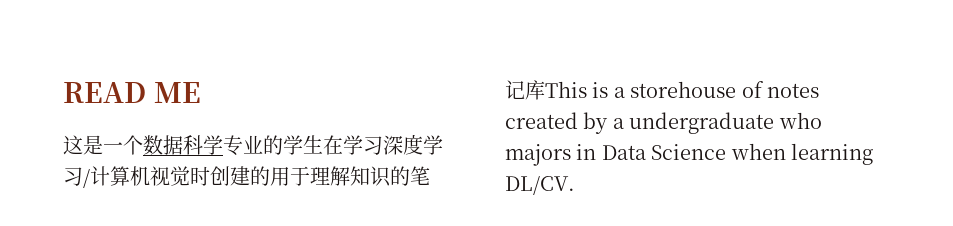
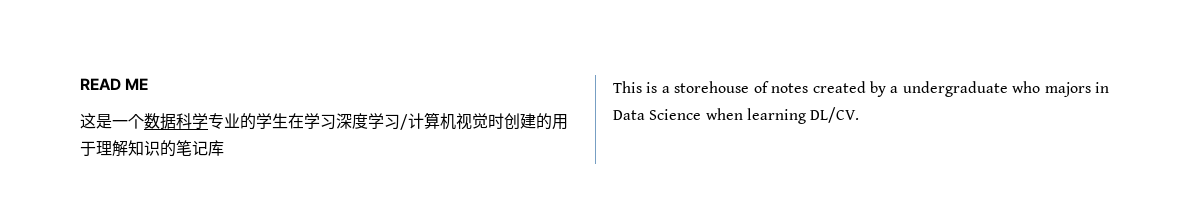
(545, 90) none -> (224, 148) //

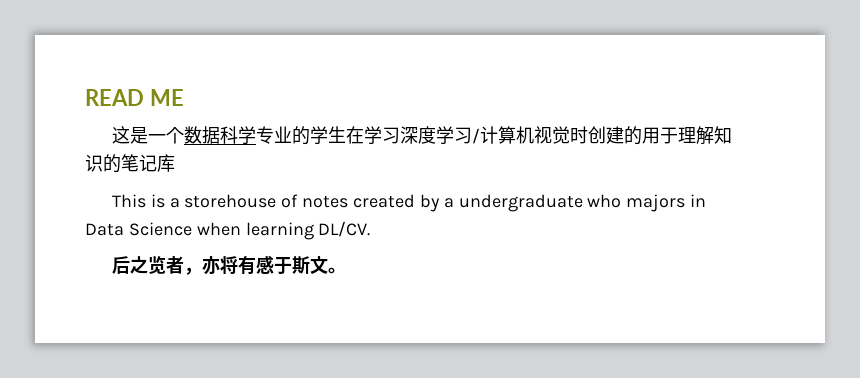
(860, 115) none -> [111,255,346,275] // 后之览者，亦将有感于斯文。

